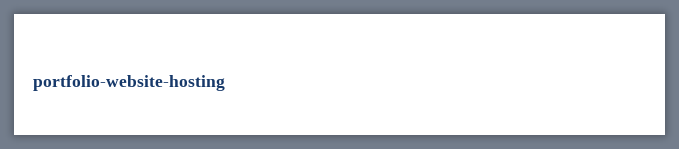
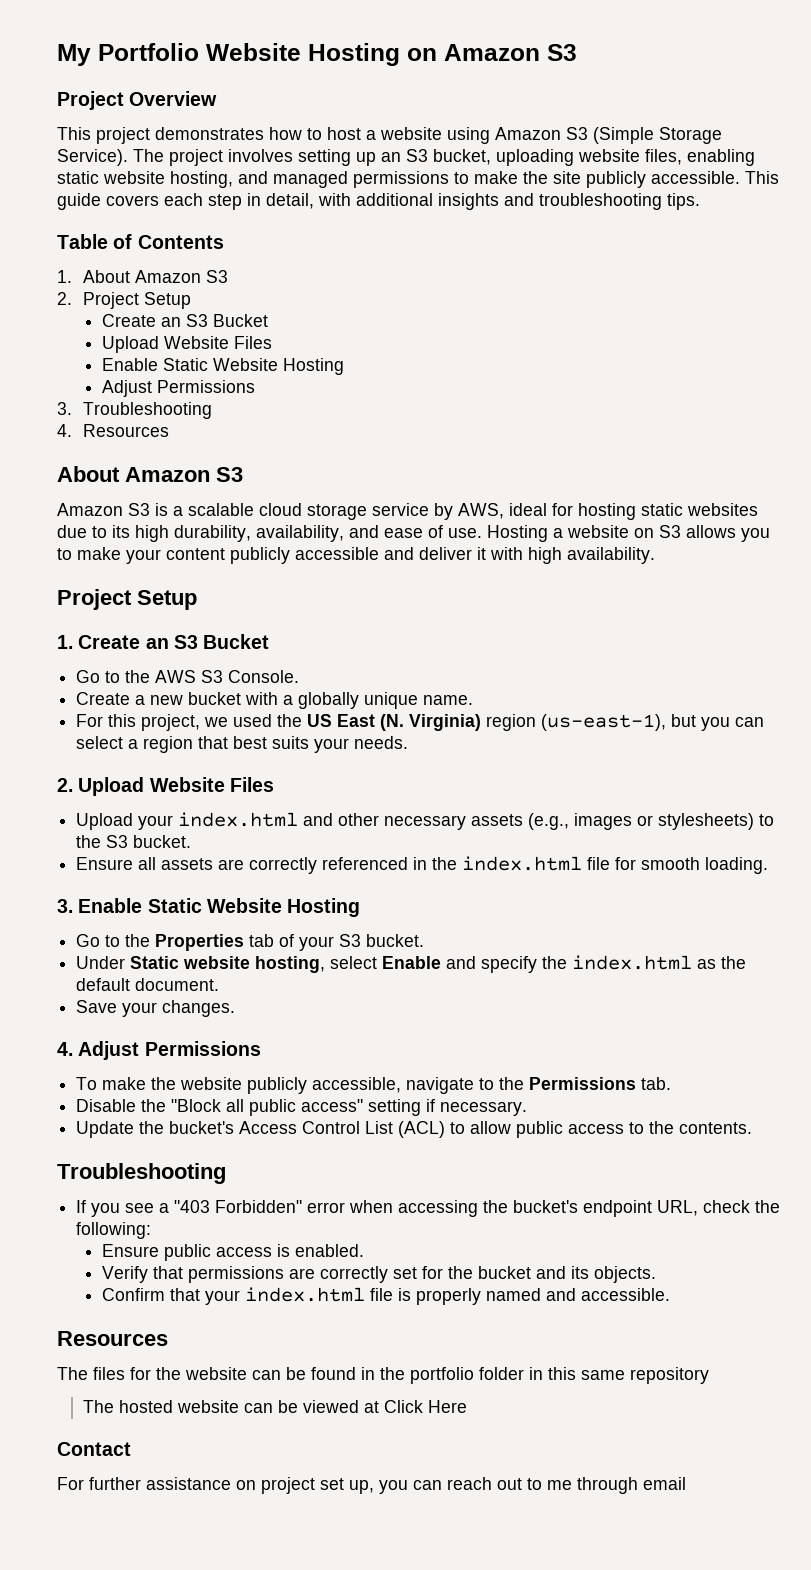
[33,75,225,91] portfolio-website-hosting -> [57,43,577,66] [57,91,218,110] [57,127,722,144] [57,149,755,166] [57,171,779,188] [57,193,700,210] [57,234,224,249] [57,270,228,283] [57,292,191,309] [102,314,269,327] [102,336,273,353] [102,358,345,375] [102,380,256,397] [57,402,212,419] [57,424,169,437] [57,466,243,482] [57,503,758,520] [57,525,770,542] [57,547,655,564] [57,589,197,610] [57,634,270,649] [76,670,300,683] [76,692,474,709] [76,714,765,731] [76,736,409,753] [57,777,274,796] [76,812,775,830] [76,835,192,848] [76,856,769,874] [57,898,361,917] [76,934,425,951] [76,955,747,973] [76,978,220,991] [76,1000,236,1017] [57,1041,261,1060] [76,1077,672,1094] [76,1099,528,1116] [76,1121,753,1138] [57,1163,226,1184] [76,1200,781,1217] [76,1222,152,1239] [102,1244,365,1261] [102,1266,657,1283] [102,1287,671,1305] [57,1331,168,1346] [57,1367,709,1384] [82,1400,467,1413] [57,1442,131,1456] [57,1477,686,1494] My Portfolio Website Hosting on Amazon S3 // Project Overview // This project demonstrates how to host a website using Amazon S3 (Simple Storage Service). The project involves setting up an S3 bucket, uploading website files, enabling static website hosting, and managed permissions to make the site publicly accessible. This guide covers each step in detail, with additional insights and troubleshooting tips. // Table of Contents // 1. About Amazon S3 // 2. Project Setup // Create an S3 Bucket // Upload Website Files // Enable Static Website Hosting // Adjust Permissions // 3. Troubleshooting // 4. Resources // About Amazon S3 // Amazon S3 is a scalable cloud storage service by AWS, ideal for hosting static websites due to its high durability, availability, and ease of use. Hosting a website on S3 allows you to make your content publicly accessible and deliver it with high availability. // Project Setup // 1. Create an S3 Bucket // Go to the AWS S3 Console. // Create a new bucket with a globally unique name. // For this project, we used the US East (N. Virginia) region (us-east-1), but you can select a region that best suits your needs. // 2. Upload Website Files // Upload your index.html and other necessary assets (e.g., images or stylesheets) to the S3 bucket. // Ensure all assets are correctly referenced in the index.html file for smooth loading. // 3. Enable Static Website Hosting // Go to the Properties tab of your S3 bucket. // Under Static website hosting, select Enable and specify the index.html as the default document. // Save your changes. // 4. Adjust Permissions // To make the website publicly accessible, navigate to the Permissions tab. // Disable the "Block all public access" setting if necessary. // Update the bucket's Access Control List (ACL) to allow public access to the contents. // Troubleshooting // If you see a "403 Forbidden" error when accessing the bucket's endpoint URL, check the following: // Ensure public access is enabled. // Verify that permissions are correctly set for the bucket and its objects. // Confirm that your index.html file is properly named and accessible. // Resources // The files for the website can be found in the portfolio folder in this same repository // The hosted website can be viewed at Click Here // Contact // For further assistance on project set up, you can reach out to me through email

